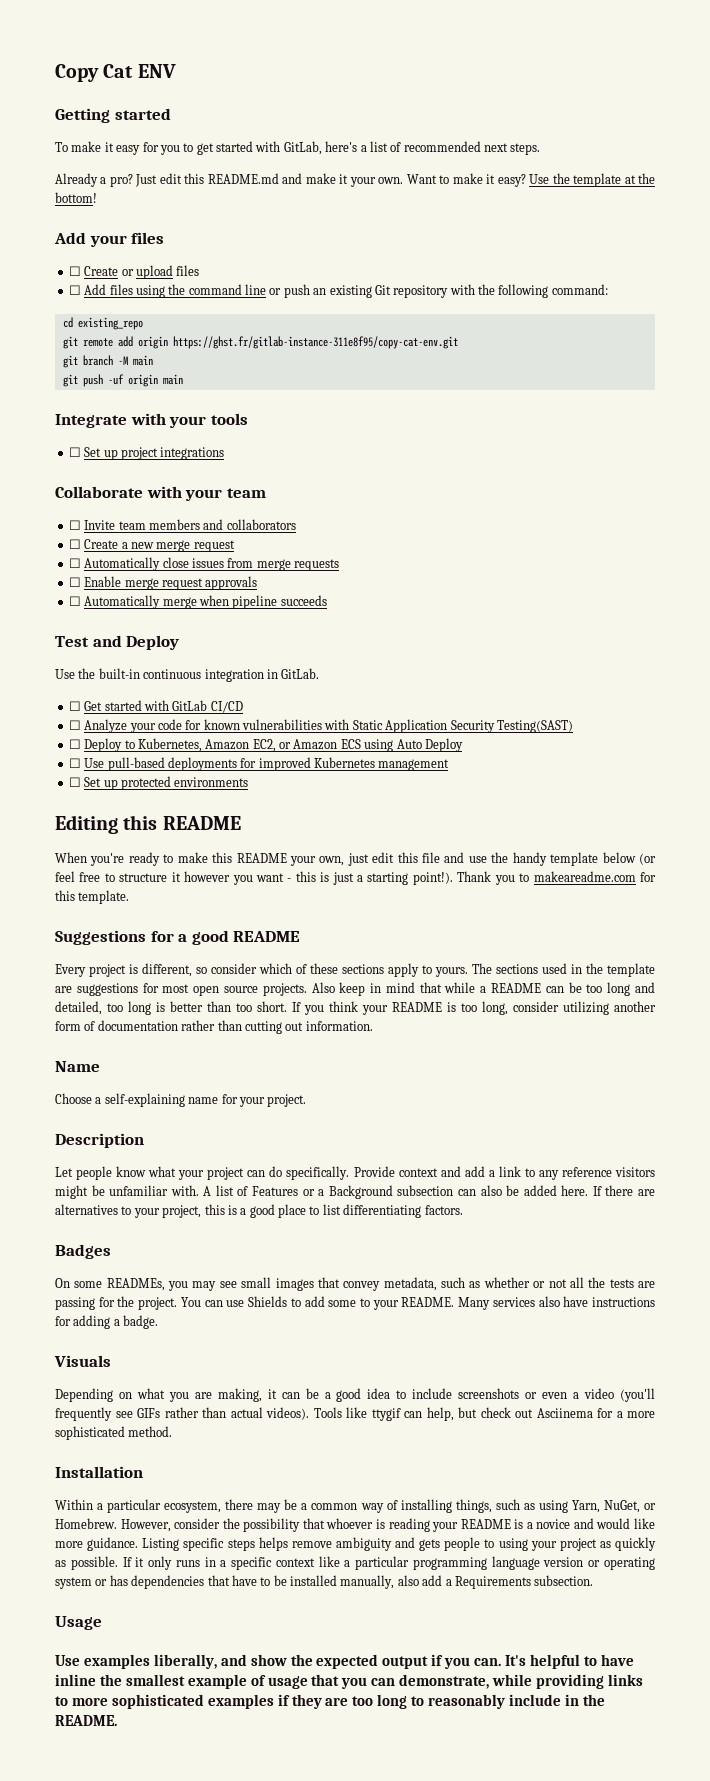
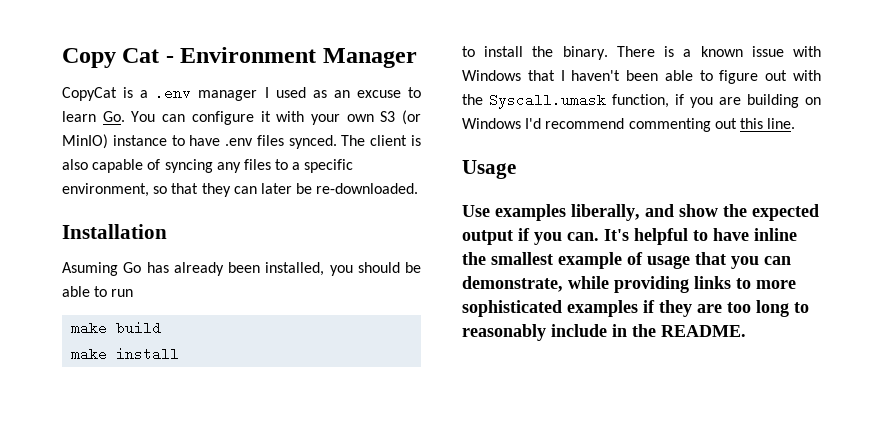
[137,64,176,78] [55,108,171,123] [55,141,541,155] [55,173,656,187] [55,192,97,203] [54,232,165,247] [68,265,200,279] [68,284,608,298] [62,317,143,330] [62,336,458,349] [62,355,153,368] [62,374,183,387] [55,413,248,428] [68,447,225,460] [55,486,266,501] [68,519,296,530] [68,539,235,552] [68,557,339,571] [68,576,258,590] [68,595,327,609] [55,635,180,650] [55,668,320,682] [68,700,243,713] [68,719,573,733] [68,738,463,752] [68,757,450,771] [68,776,249,790] [55,815,241,834] [55,852,657,866] [55,871,657,885] [55,890,130,904] [55,930,301,945] [55,963,655,977] [55,982,655,996] [55,1001,656,1015] [55,1020,373,1034] [55,1061,100,1072] [55,1093,307,1107] [55,1133,144,1148] [55,1166,655,1180] [55,1185,655,1199] [55,1204,463,1218] [55,1244,111,1259] [55,1277,655,1291] [55,1296,655,1310] [55,1315,159,1329] [54,1355,111,1367] [55,1388,656,1402] [55,1407,655,1421] [55,1426,173,1440] [55,1466,143,1478] [55,1499,656,1513] [55,1518,655,1532] [55,1537,656,1551] [55,1556,655,1570] [55,1575,594,1589] ENV // Getting started // To make it easy for you to get started with GitLab, here's a list of recommended next steps. // Already a pro? Just edit this README.md and make it your own. Want to make it easy? Use the template at the bottom! // Add your files // ☐ Create or upload files // ☐ Add files using the command line or push an existing Git repository with the following command: // cd existing_repo // git remote add origin https://ghst.fr/gitlab-instance-311e8f95/copy-cat-env.git // git branch -M main // git push -uf origin main // Integrate with your tools // ☐ Set up project integrations // Collaborate with your team // ☐ Invite team members and collaborators // ☐ Create a new merge request // ☐ Automatically close issues from merge requests // ☐ Enable merge request approvals // ☐ Automatically merge when pipeline succeeds // Test and Deploy // Use the built-in continuous integration in GitLab. // ☐ Get started with GitLab CI/CD // ☐ Analyze your code for known vulnerabilities with Static Application Security Testing(SAST) // ☐ Deploy to Kubernetes, Amazon EC2, or Amazon ECS using Auto Deploy // ☐ Use pull-based deployments for improved Kubernetes management // ☐ Set up protected environments // Editing this README // When you're ready to make this README your own, just edit this file and use the handy template below (or feel free to structure it however you want - this is just a starting point!). Thank you to makeareadme.com for this template. // Suggestions for a good README // Every project is different, so consider which of these sections apply to yours. The sections used in the template are suggestions for most open source projects. Also keep in mind that while a README can be too long and detailed, too long is better than too short. If you think your README is too long, consider utilizing another form of documentation rather than cutting out information. // Name // Choose a self-explaining name for your project. // Description // Let people know what your project can do specifically. Provide context and add a link to any reference visitors might be unfamiliar with. A list of Features or a Background subsection can also be added here. If there are alternatives to your project, this is a good place to list differentiating factors. // Badges // On some READMEs, you may see small images that convey metadata, such as whether or not all the tests are passing for the project. You can use Shields to add some to your README. Many services also have instructions for adding a badge. // Visuals // Depending on what you are making, it can be a good idea to include screenshots or even a video (you'll frequently see GIFs rather than actual videos). Tools like ttygif can help, but check out Asciinema for a more sophisticated method. // Installation // Within a particular ecosystem, there may be a common way of installing things, such as using Yarn, NuGet, or Homebrew. However, consider the possibility that whoever is reading your README is a novice and would like more guidance. Listing specific steps helps remove ambiguity and gets people to using your project as quickly as possible. If it only runs in a specific context like a particular programming language version or operating system or has dependencies that have to be installed manually, also add a Requirements subsection. -> [165,47,417,68] [62,86,421,101] [62,110,421,125] [62,134,421,149] [62,159,354,173] [62,183,419,197] [62,224,167,239] [62,262,421,276] [62,286,134,297] [71,321,162,335] [71,347,180,361] [462,46,821,60] [462,70,821,84] [462,93,821,109] [462,118,796,132] - Environment Manager // CopyCat is a .env manager I used as an excuse to learn Go. You can configure it with your own S3 (or MinIO) instance to have .env files synced. The client is also capable of syncing any files to a specific environment, so that they can later be re-downloaded. // Installation // Asuming Go has already been installed, you should be able to run // make build // make install // to install the binary. There is a known issue with Windows that I haven't been able to figure out with the Syscall.umask function, if you are building on Windows I'd recommend commenting out this line.

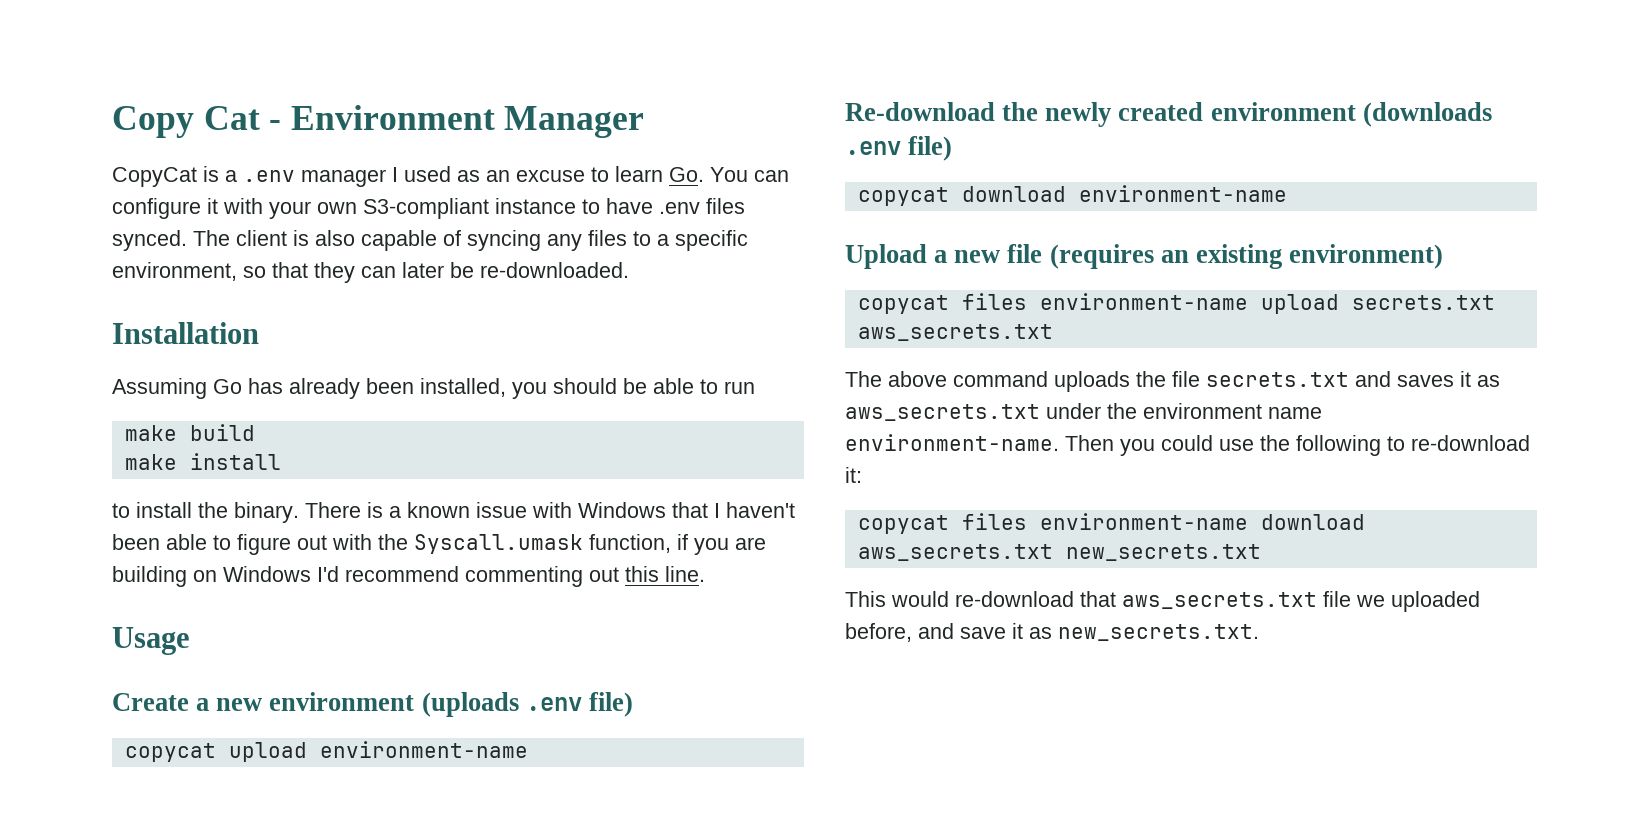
[380,110,421,125] [62,134,108,149] S3 (or MinIO) -> [363,198,489,219] S3-compliant
[62,262,118,276] Asuming -> [112,378,207,399] Assuming
[462,204,819,221] [462,228,797,245] [462,252,791,269] [462,276,796,293] [462,300,809,317] [462,324,746,341] Use examples liberally, and show the expected output if you can. It's helpful to have inline the smallest example of usage that you can demonstrate, while providing links to more sophisticated examples if they are too long to reasonably include in the README. -> [112,692,633,717] [124,741,528,762] [845,102,1492,127] [845,136,953,161] [857,185,1287,206] [845,244,1444,269] [857,293,1495,314] [857,324,1053,341] [845,371,1500,392] [845,403,1322,421] [845,434,1530,456] [845,467,862,483] [857,513,1365,534] [857,544,1261,561] [845,591,1480,612] [845,623,1259,642] Create a new environment (uploads .env file) // copycat upload environment-name // Re-download the newly created environment (downloads .env file) // copycat download environment-name // Upload a new file (requires an existing environment) // copycat files environment-name upload secrets.txt aws_secrets.txt // The above command uploads the file secrets.txt and saves it as aws_secrets.txt under the environment name environment-name. Then you could use the following to re-download it: // copycat files environment-name download aws_secrets.txt new_secrets.txt // This would re-download that aws_secrets.txt file we uploaded before, and save it as new_secrets.txt.

